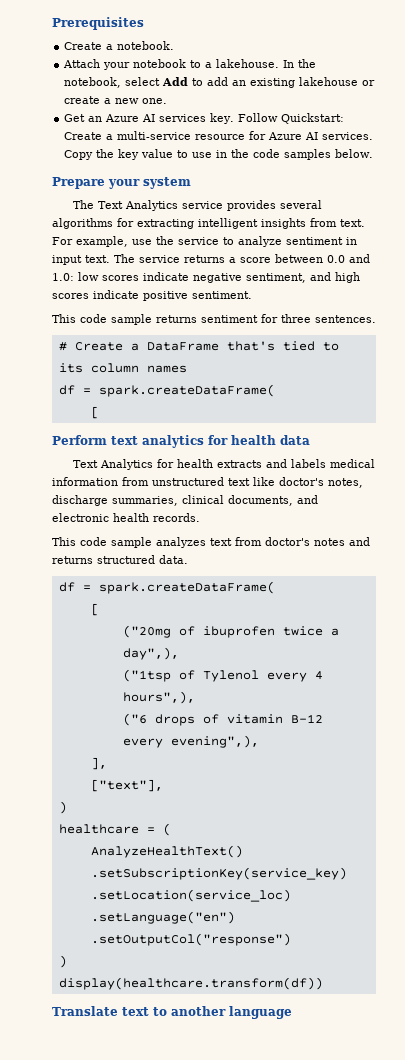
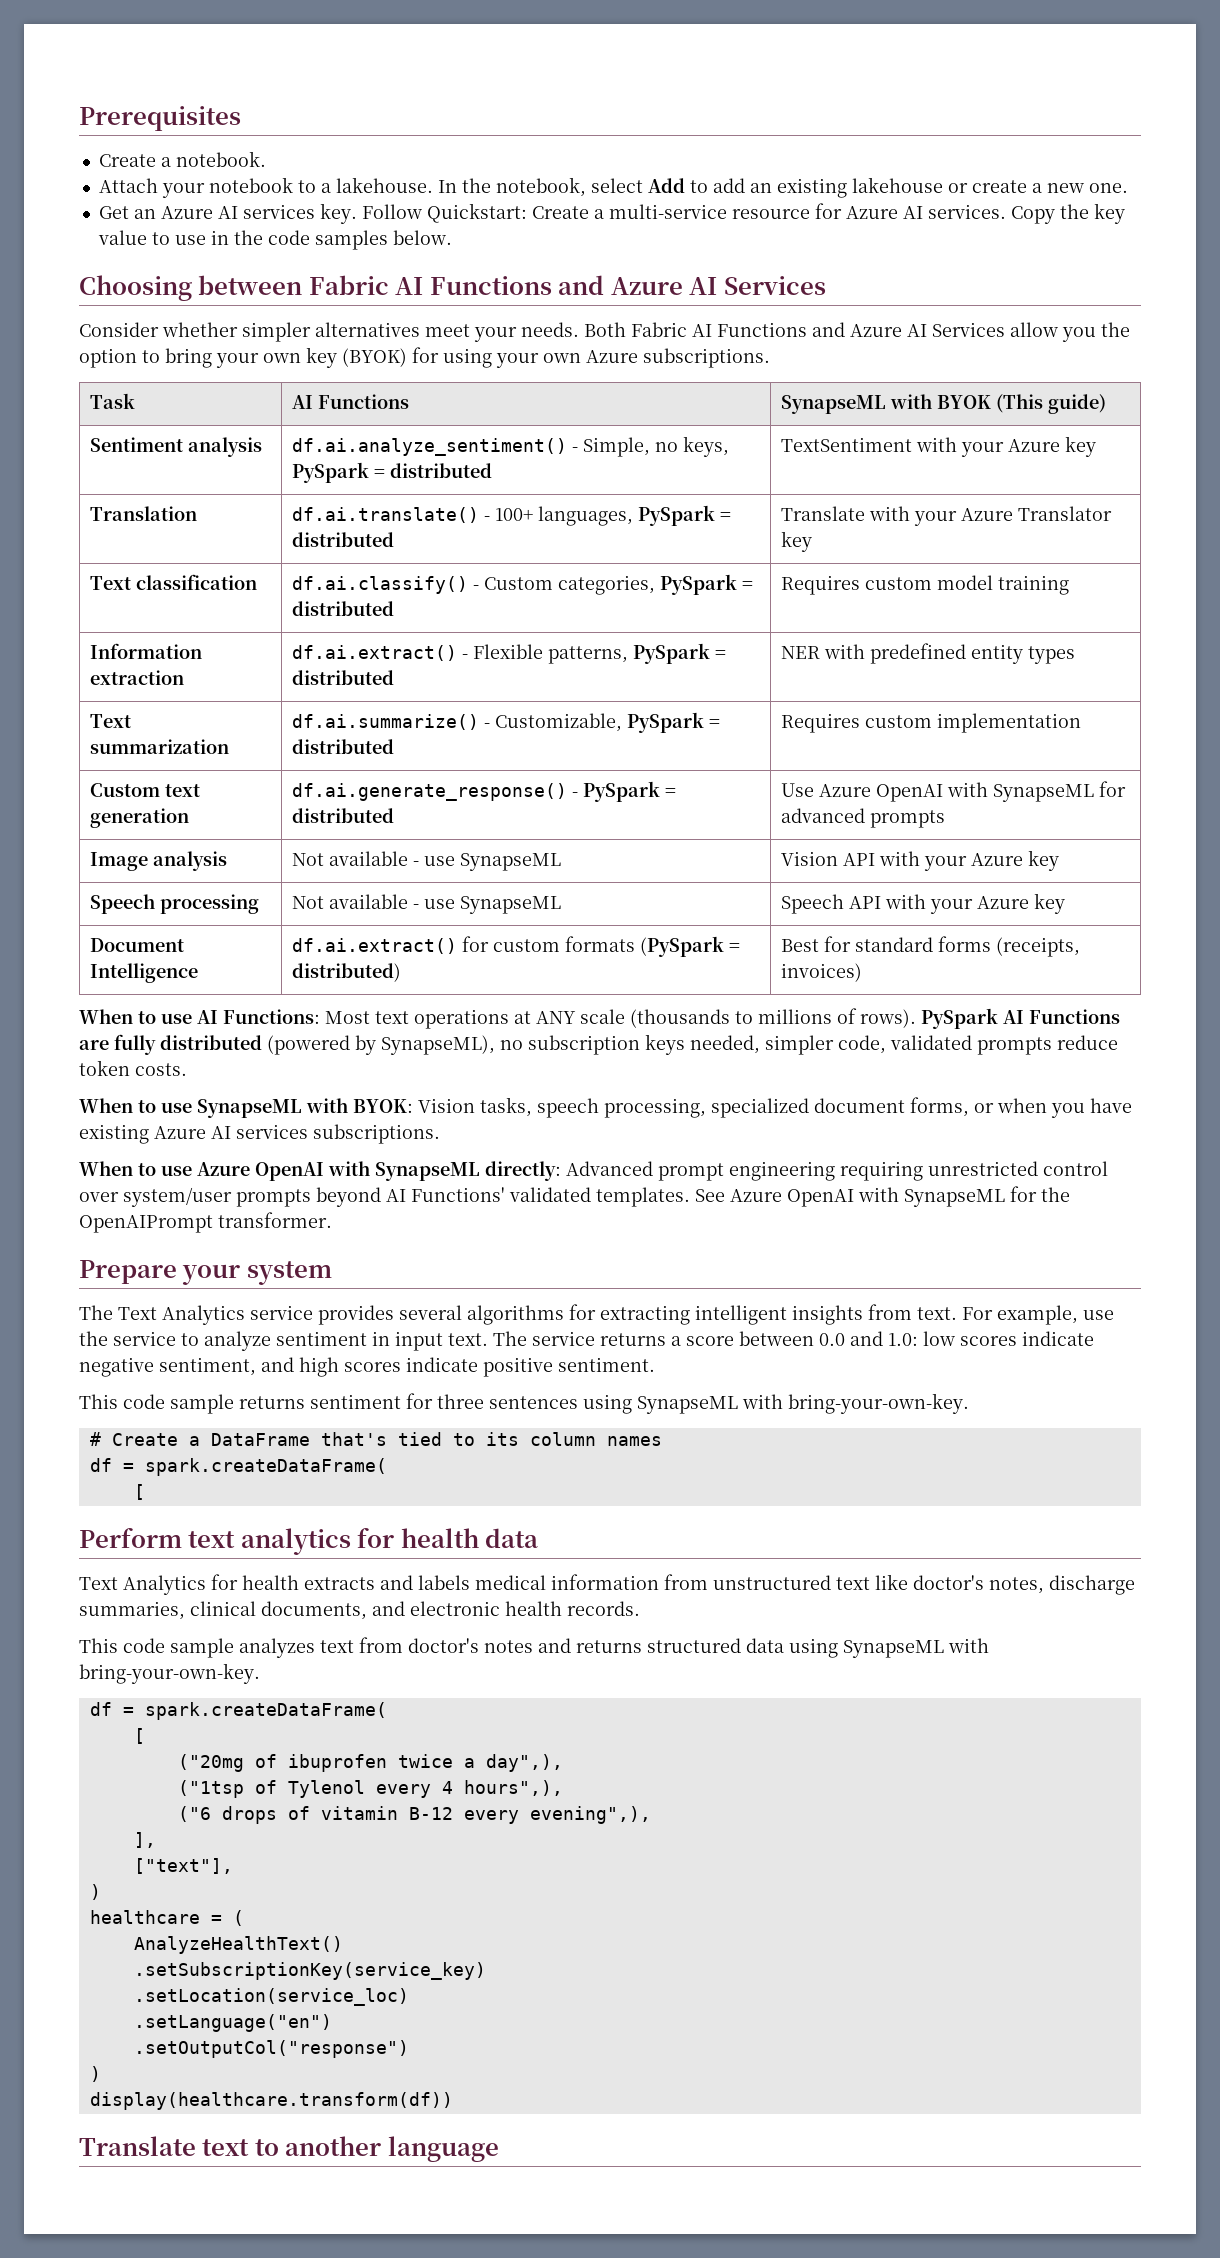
(374, 153) none -> [79,275,826,301] [79,322,1130,342] [79,347,770,368] [89,393,135,409] [291,394,409,409] [780,394,1106,414] [89,437,262,457] [291,436,729,457] [291,462,492,483] [780,436,1096,457] [89,506,197,521] [291,505,731,526] [291,532,394,547] [780,506,1112,526] [780,531,812,552] [89,574,257,590] [291,574,753,595] [291,601,394,616] [780,575,1069,595] [89,643,202,659] [89,670,184,685] [291,643,726,664] [291,670,394,685] [780,643,1075,664] [89,714,131,728] [89,739,229,754] [291,712,720,733] [291,739,394,754] [780,713,1081,733] [89,783,200,797] [89,808,189,828] [291,781,676,802] [291,808,394,823] [780,781,1126,802] [780,808,945,828] [89,851,227,871] [291,851,561,871] [780,850,1059,871] [89,894,259,914] [291,894,561,914] [780,893,1065,914] [89,938,184,952] [89,963,198,983] [291,936,740,957] [291,963,401,982] [780,936,1080,957] [780,963,862,982] [79,1008,1120,1029] [79,1034,1118,1055] [79,1060,187,1076] [79,1097,1132,1118] [79,1124,440,1144] [79,1161,1108,1181] [79,1186,1070,1207] [79,1212,332,1233] // Choosing between Fabric AI Functions and Azure AI Services // Consider whether simpler alternatives meet your needs. Both Fabric AI Functions and Azure AI Services allow you the option to bring your own key (BYOK) for using your own Azure subscriptions. // Task | AI Functions | SynapseML with BYOK (This guide) // Sentiment analysis | df.ai.analyze_sentiment() - Simple, no keys, PySpark = distributed | TextSentiment with your Azure key // Translation | df.ai.translate() - 100+ languages, PySpark = distributed | Translate with your Azure Translator key // Text classification | df.ai.classify() - Custom categories, PySpark = distributed | Requires custom model training // Information extraction | df.ai.extract() - Flexible patterns, PySpark = distributed | NER with predefined entity types // Text summarization | df.ai.summarize() - Customizable, PySpark = distributed | Requires custom implementation // Custom text generation | df.ai.generate_response() - PySpark = distributed | Use Azure OpenAI with SynapseML for advanced prompts // Image analysis | Not available - use SynapseML | Vision API with your Azure key // Speech processing | Not available - use SynapseML | Speech API with your Azure key // Document Intelligence | df.ai.extract() for custom formats (PySpark = distributed) | Best for standard forms (receipts, invoices) // When to use AI Functions: Most text operations at ANY scale (thousands to millions of rows). PySpark AI Functions are fully distributed (powered by SynapseML), no subscription keys needed, simpler code, validated prompts reduce token costs. // When to use SynapseML with BYOK: Vision tasks, speech processing, specialized document forms, or when you have existing Azure AI services subscriptions. // When to use Azure OpenAI with SynapseML directly: Advanced prompt engineering requiring unrestricted control over system/user prompts beyond AI Functions' validated templates. See Azure OpenAI with SynapseML for the OpenAIPrompt transformer.
[315,315,376,323] sentences. -> [489,1393,969,1414] sentences using SynapseML with bring-your-own-key.
[159,555,188,564] data. -> [746,1638,989,1658] [79,1663,260,1684] data using SynapseML with bring-your-own-key.

